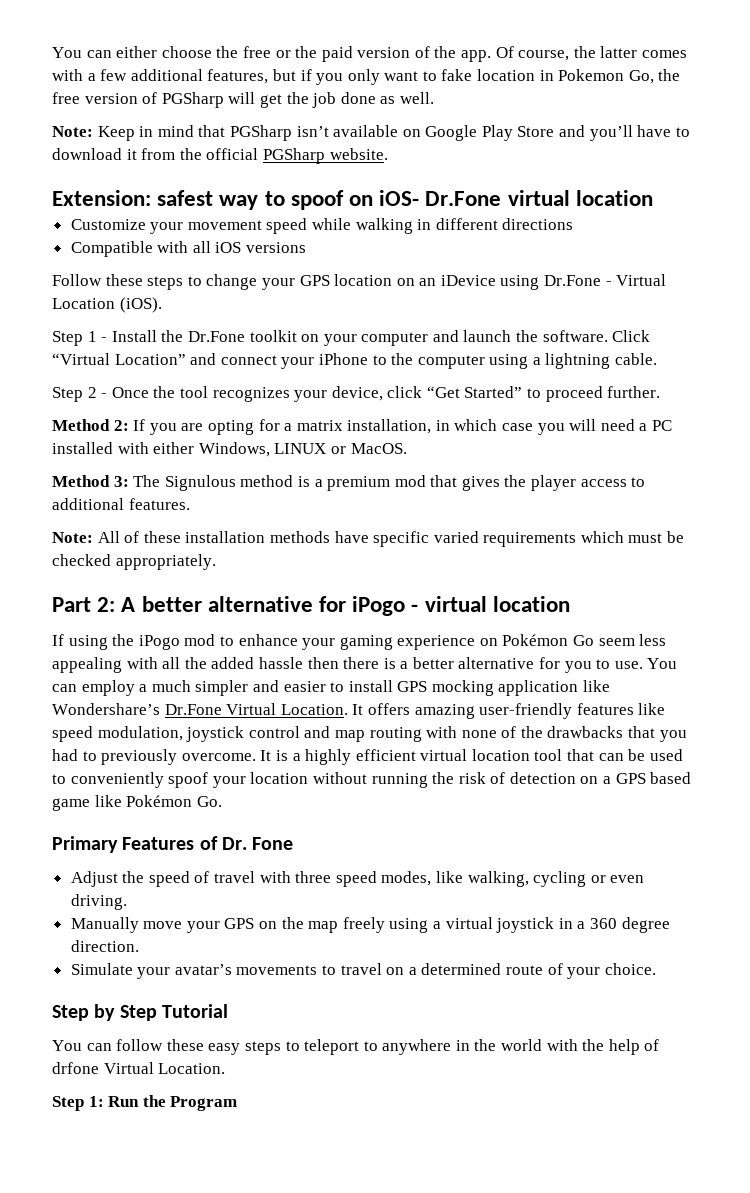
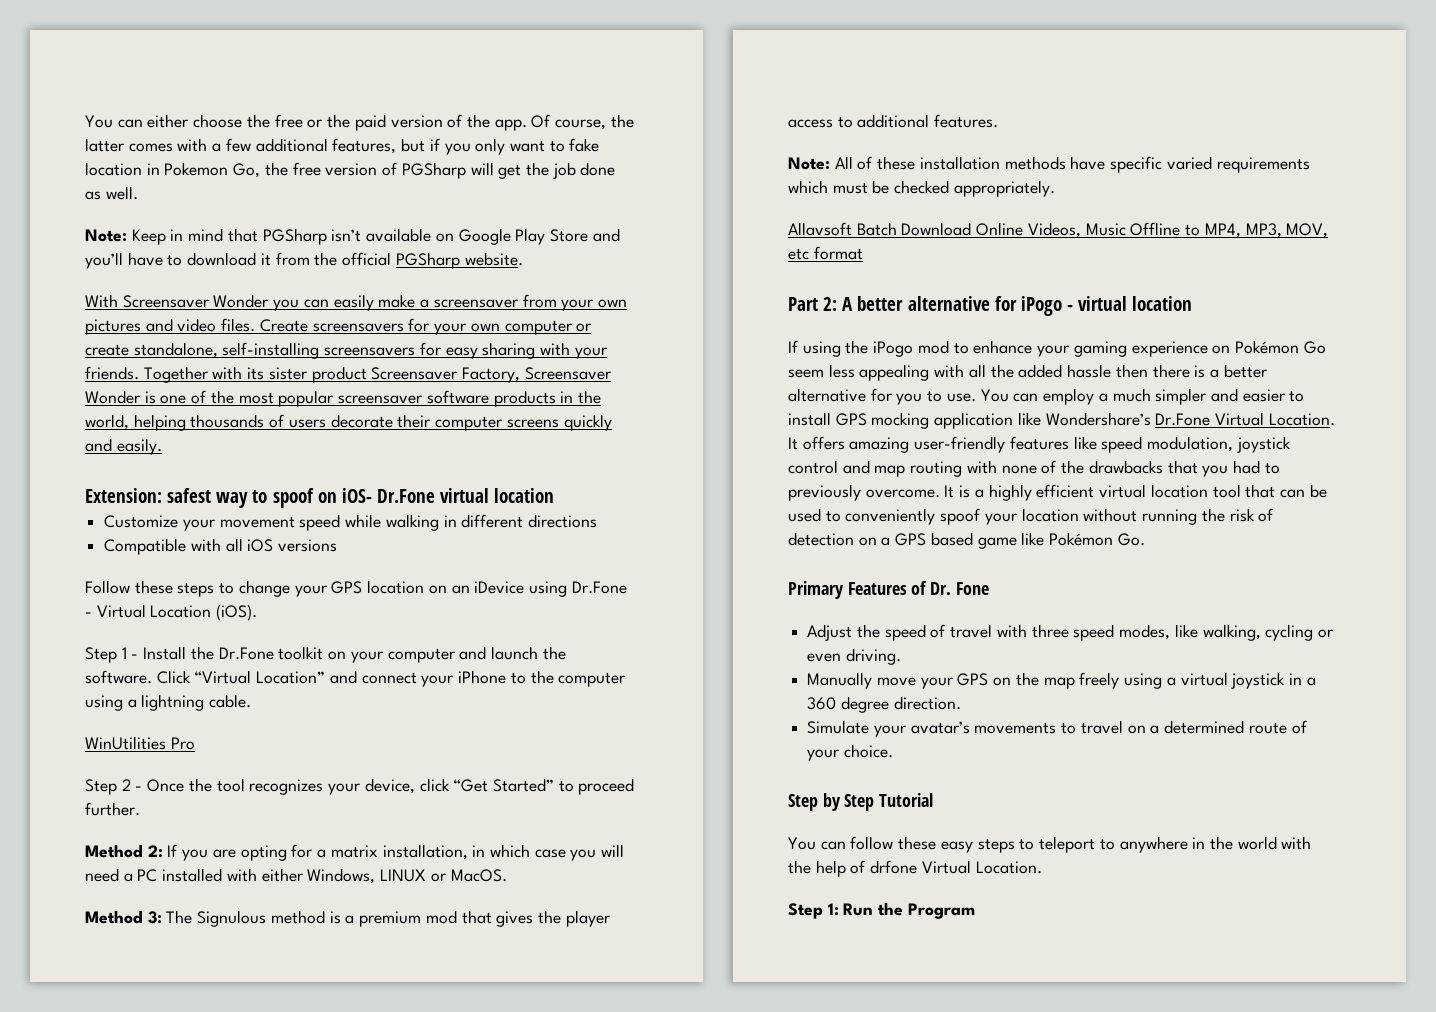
(388, 154) none -> [85,294,627,311] [85,318,592,335] [85,342,607,359] [85,366,611,383] [85,390,601,407] [85,414,612,431] [85,438,162,455] // With Screensaver Wonder you can easily make a screensaver from your own pictures and video files. Create screensavers for your own computer or create standalone, self-installing screensavers for easy sharing with your friends. Together with its sister product Screensaver Factory, Screensaver Wonder is one of the most popular screensaver software products in the world, helping thousands of users decorate their computer screens quickly and easily.
(658, 359) none -> [85,736,195,750] // WinUtilities Pro
(216, 562) none -> [788,222,1329,238] [788,246,863,260] // Allavsoft Batch Download Online Videos, Music Offline to MP4, MP3, MOV, etc format

